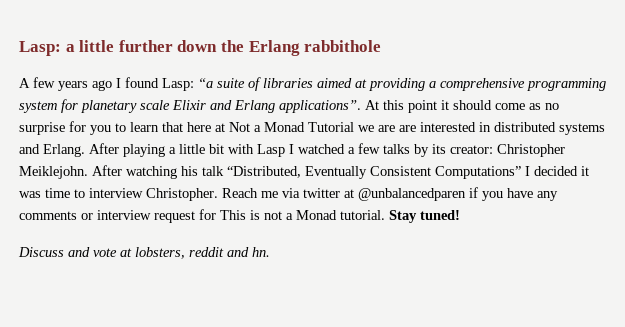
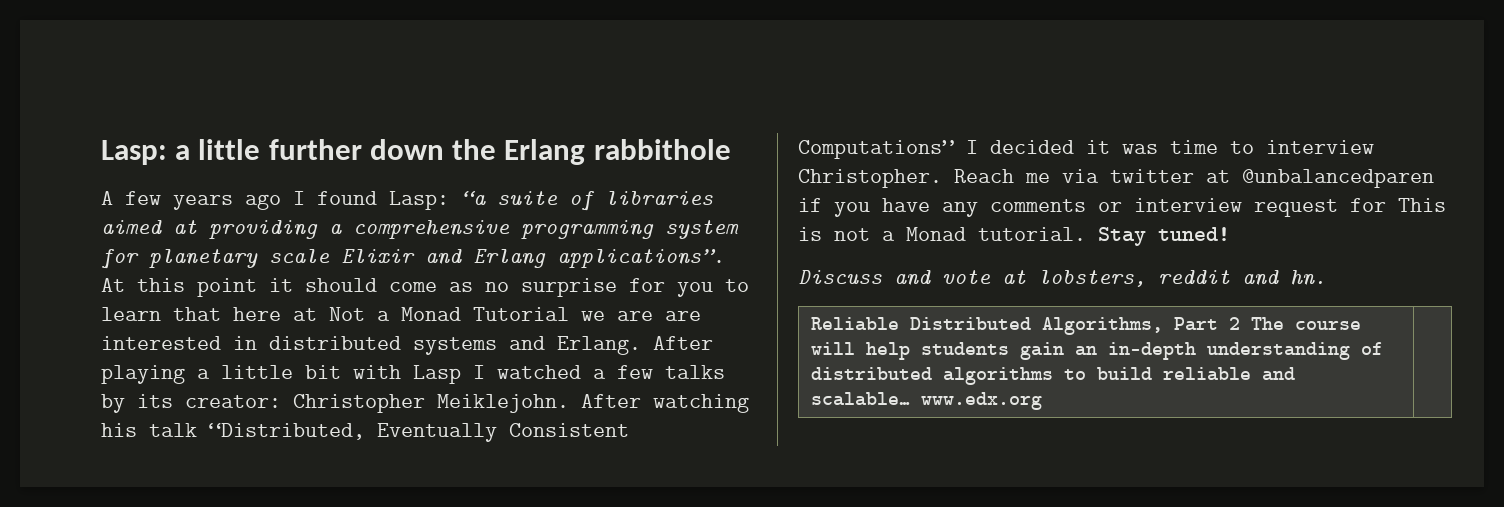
(270, 252) none -> [811,317,1362,335] [811,342,1384,360] [811,367,1296,385] [811,392,1043,410] // Reliable Distributed Algorithms, Part 2 The course will help students gain an in-depth understanding of distributed algorithms to build reliable and scalable… www.edx.org |

